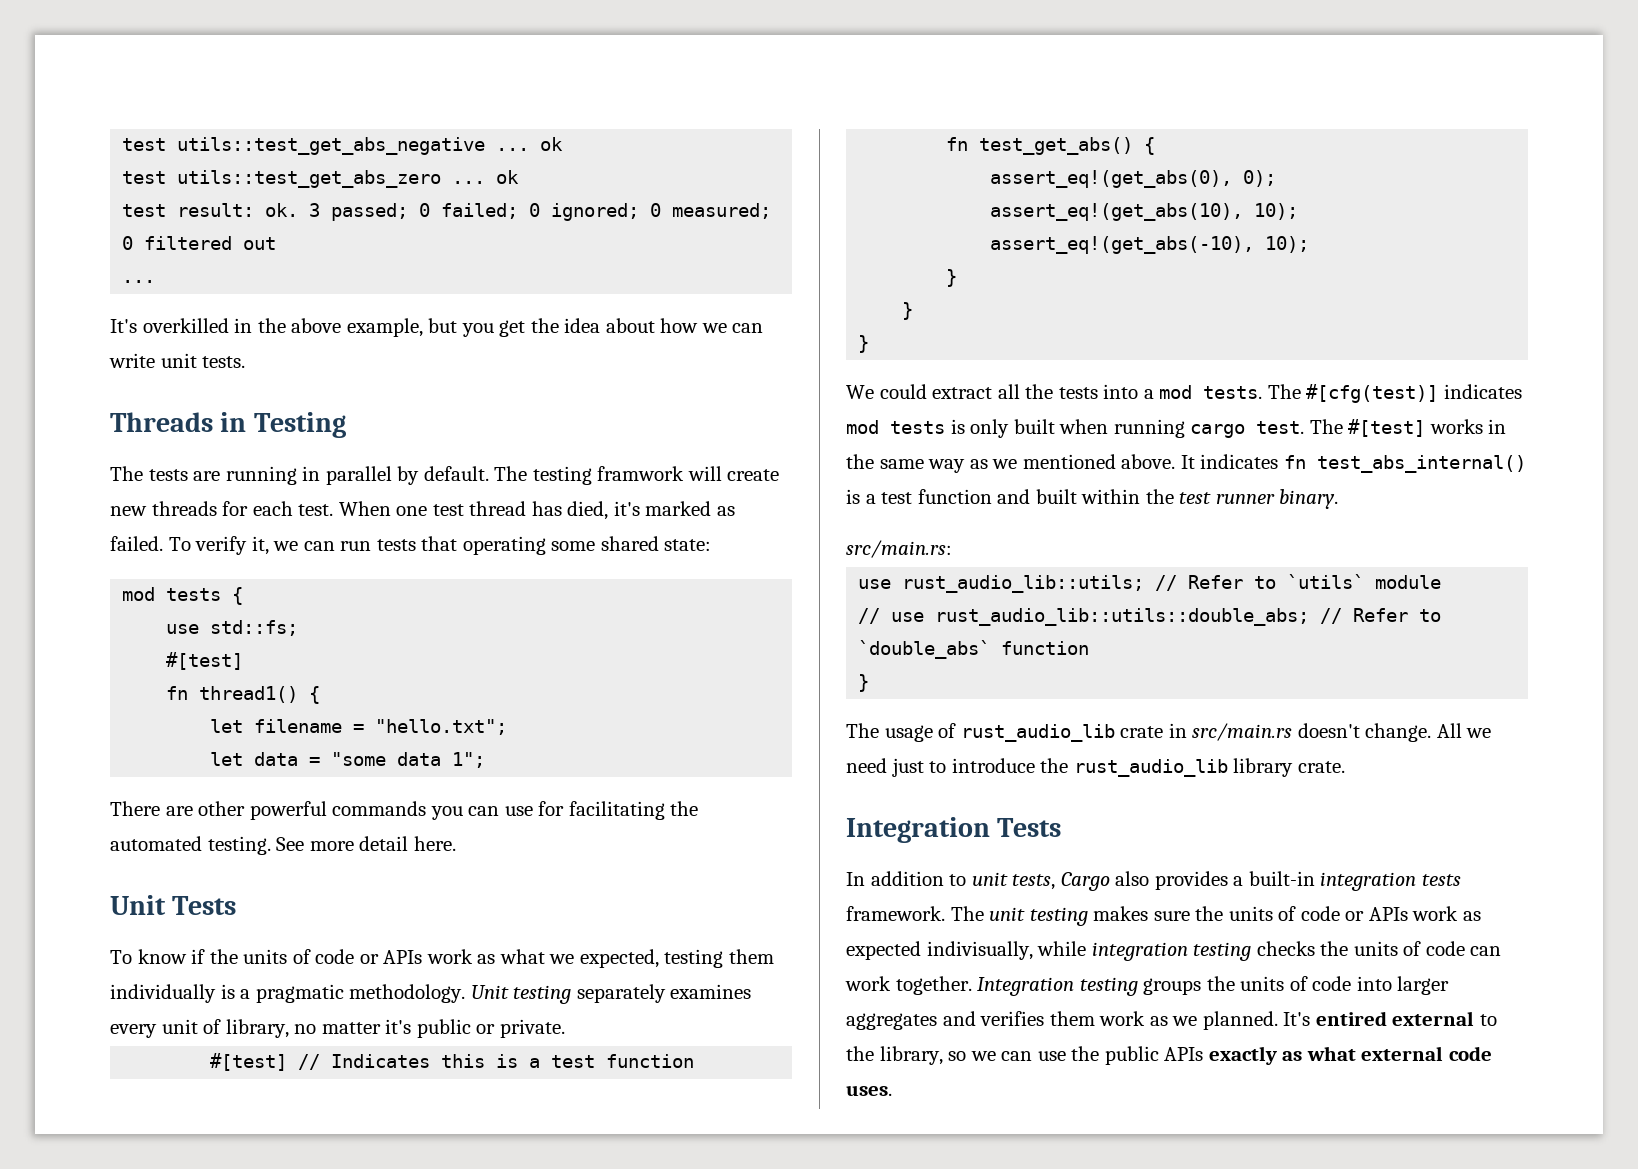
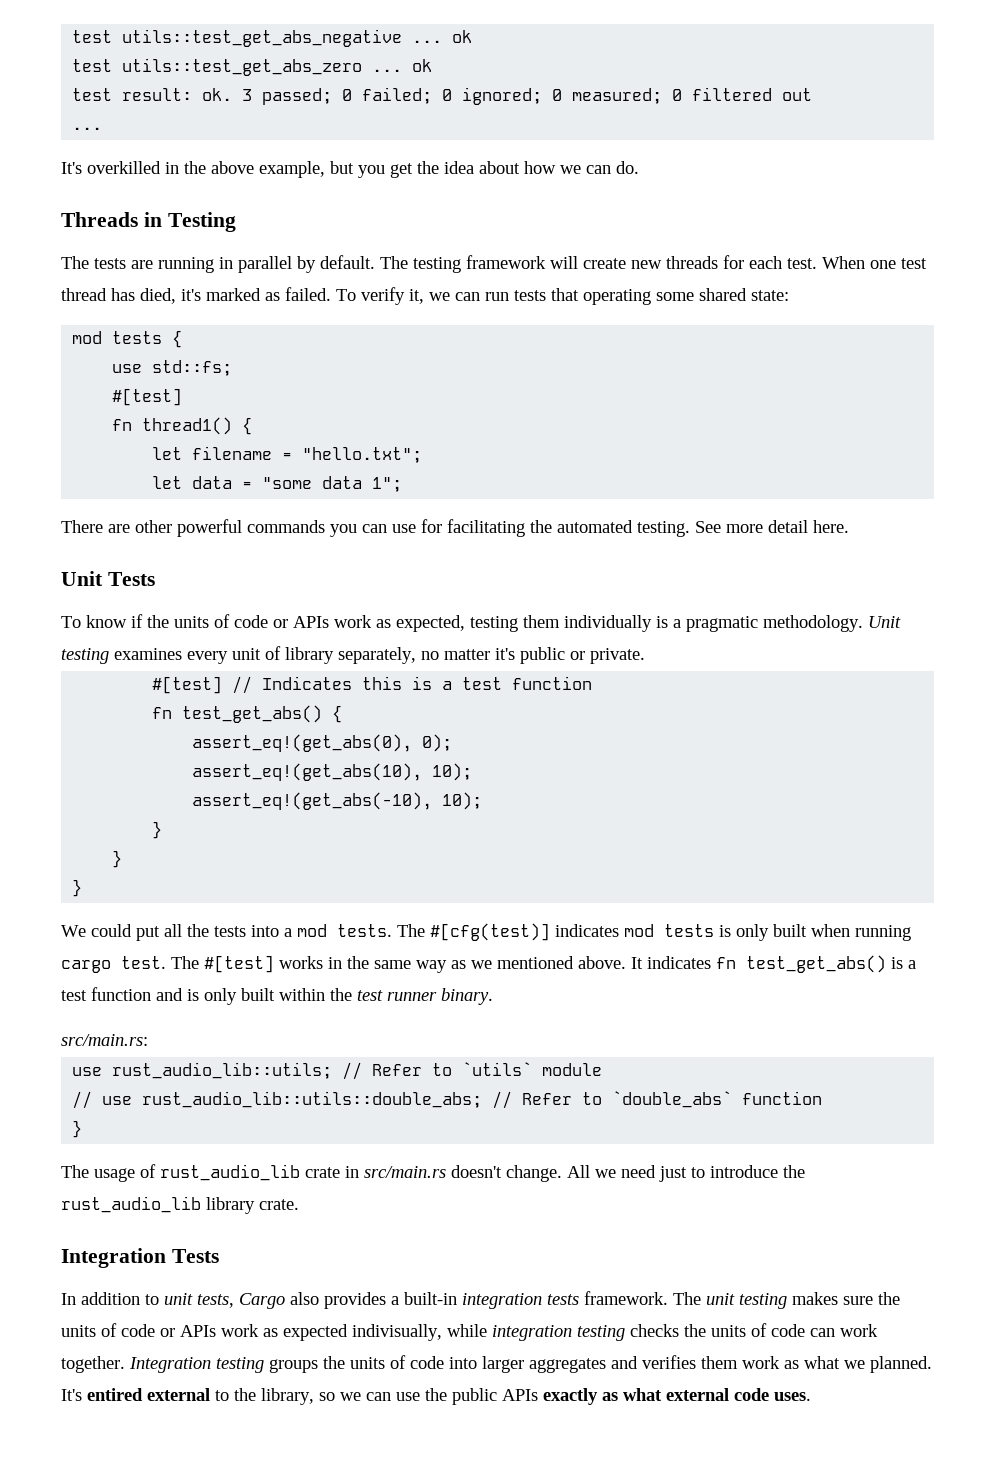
[109,353,246,368] write unit tests. -> [616,161,639,174] do.
[597,466,685,481] framwork -> [466,255,546,269] framework
[499,949,575,964] what we -> (391, 623) none
[576,984,666,1003] separately -> (109, 656) none
[225,1019,289,1038] library, -> [285,647,416,664] library separately,
[932,387,993,399] extract -> [136,926,160,941] put
[1316,455,1526,473] test_abs_internal() -> [746,955,886,973] test_get_abs()
(1031, 496) none -> [187,988,237,1005] is only
(1168, 1021) none -> [804,1356,840,1369] what

